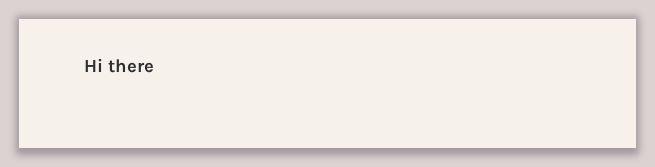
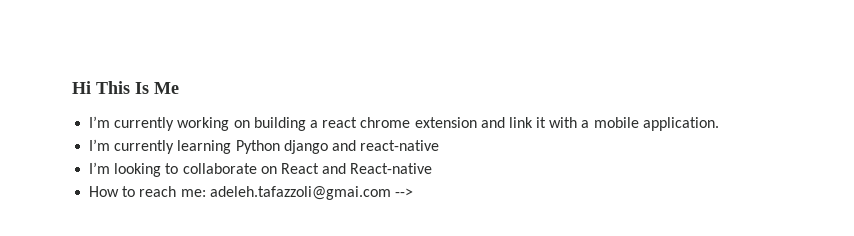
[108,59,154,73] there -> [96,81,179,94] [89,116,719,131] [89,139,440,154] [89,162,433,177] [89,186,413,200] This Is Me // I’m currently working on building a react chrome extension and link it with a mobile application. // I’m currently learning Python django and react-native // I’m looking to collaborate on React and React-native // How to reach me: adeleh.tafazzoli@gmai.com -->

